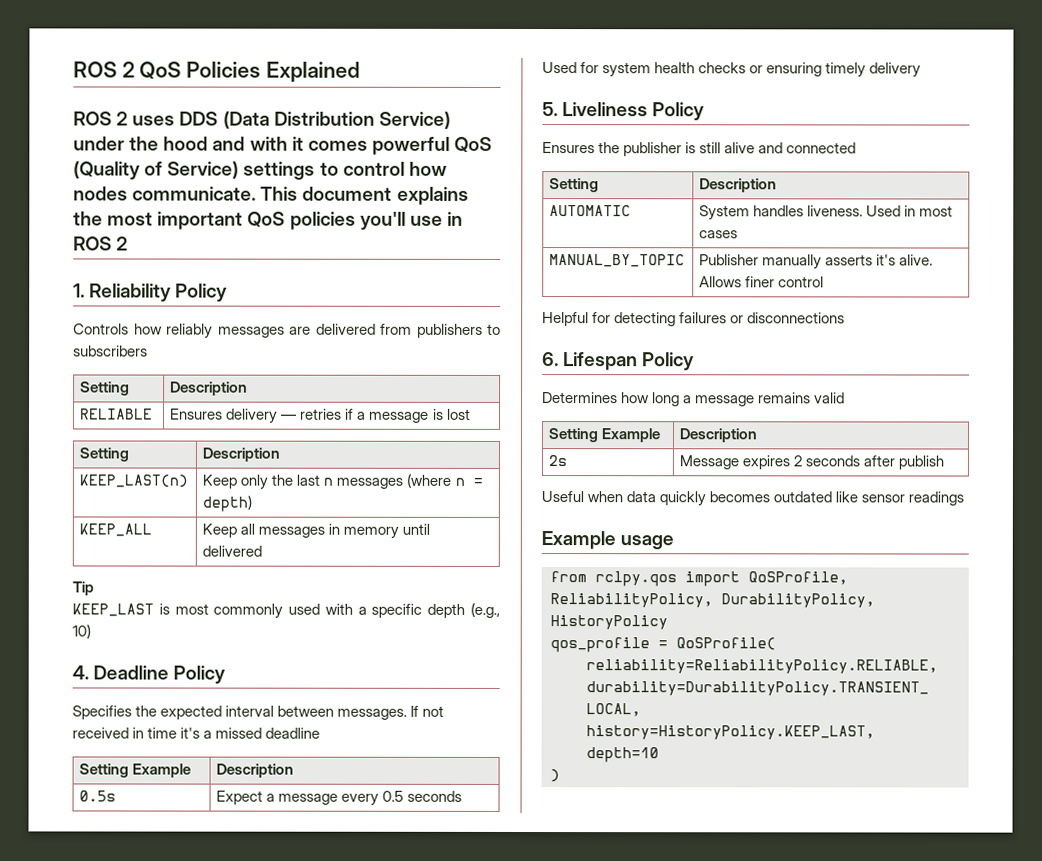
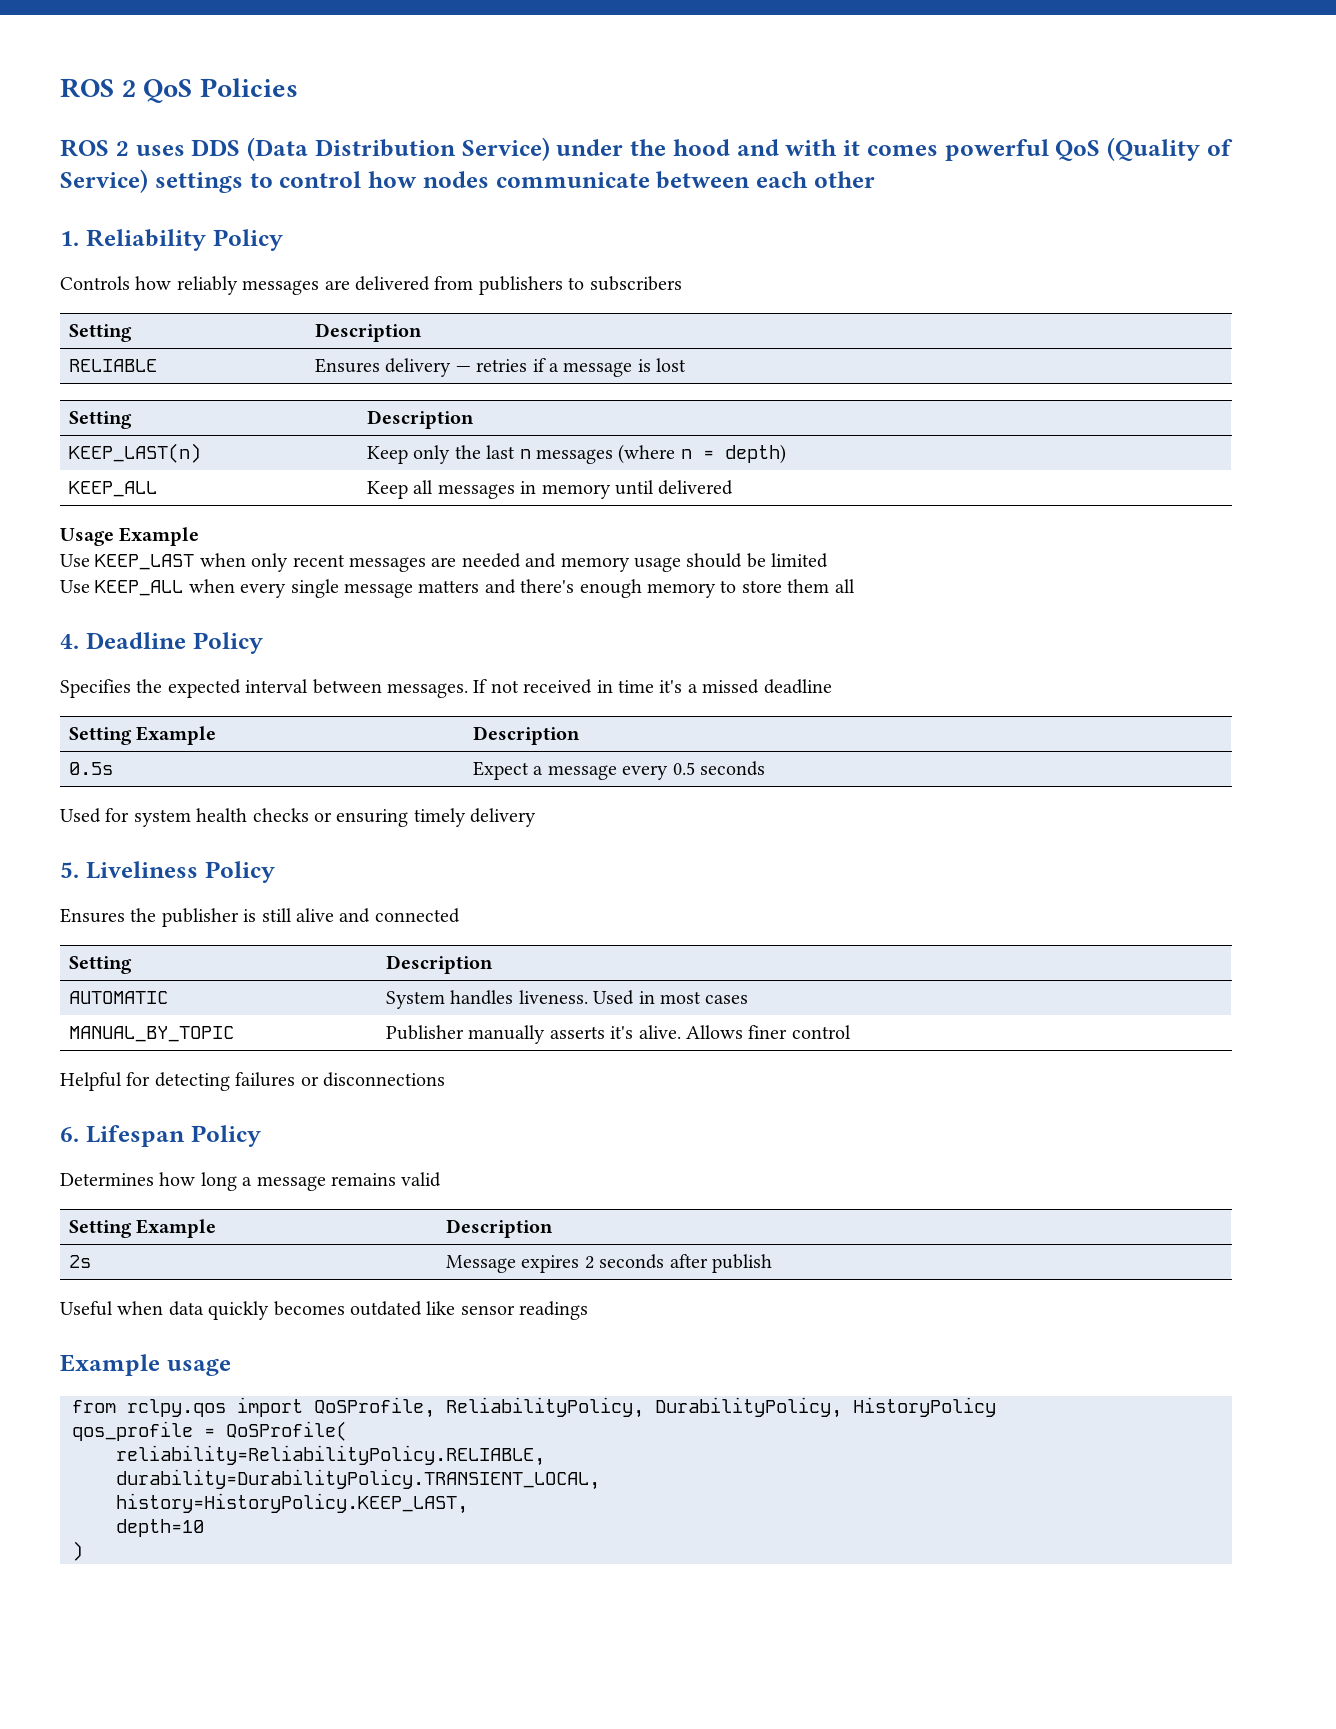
[265,61,360,83] Explained -> (298, 87) none
[132,186,469,205] [73,211,463,230] [73,236,129,251] communicate. This document explains the most important QoS policies you'll use in ROS 2 -> [495,171,875,189] communicate between each other
[72,581,94,596] [72,602,500,619] [72,624,91,639] Tip // KEEP_LAST is most commonly used with a specific depth (e.g., 10) -> [60,527,200,546] [60,553,829,572] [60,579,855,598] Usage Example // Use KEEP_LAST when only recent messages are needed and memory usage should be limited // Use KEEP_ALL when every single message matters and there's enough memory to store them all

